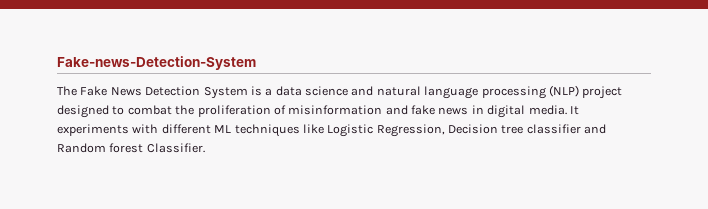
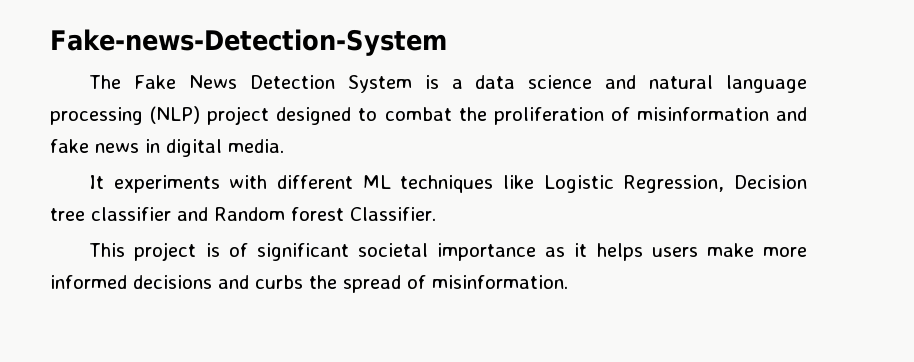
(567, 110) none -> (284, 146) //
(205, 148) none -> [89,242,807,261] [50,275,568,293] // This project is of significant societal importance as it helps users make more informed decisions and curbs the spread of misinformation.

